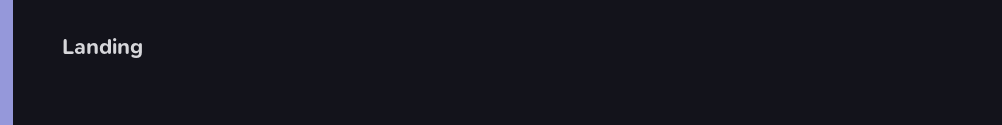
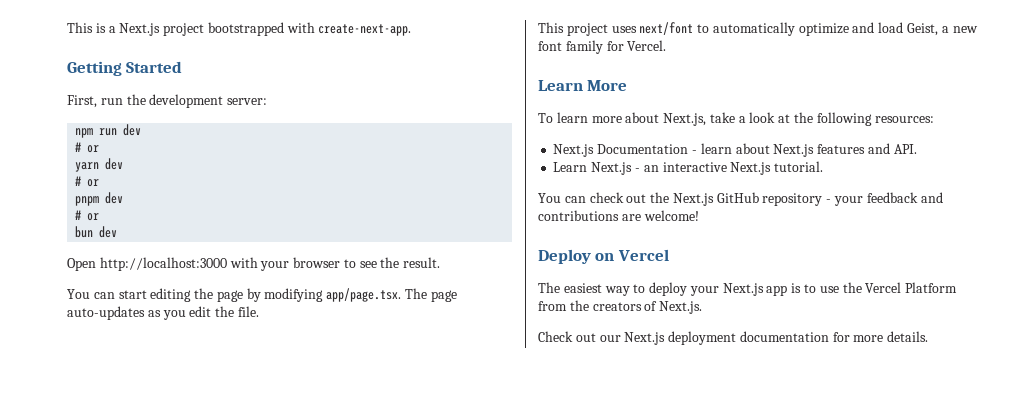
[62,38,143,58] Landing -> [67,22,412,36] [67,61,183,76] [67,94,268,108] [75,124,142,138] [75,142,100,153] [75,158,124,172] [75,176,100,187] [75,192,124,206] [75,210,100,221] [75,226,118,238] [67,257,441,271] [67,288,457,302] [67,306,259,320] [538,22,978,36] [538,40,667,54] [538,80,628,91] [538,112,934,126] [553,143,917,157] [553,161,824,175] [538,192,943,206] [538,210,699,221] [538,249,669,264] [538,282,958,296] [538,300,703,314] [538,331,929,345] This is a Next.js project bootstrapped with create-next-app. // Getting Started // First, run the development server: // npm run dev // # or // yarn dev // # or // pnpm dev // # or // bun dev // Open http://localhost:3000 with your browser to see the result. // You can start editing the page by modifying app/page.tsx. The page auto-updates as you edit the file. // This project uses next/font to automatically optimize and load Geist, a new font family for Vercel. // Learn More // To learn more about Next.js, take a look at the following resources: // Next.js Documentation - learn about Next.js features and API. // Learn Next.js - an interactive Next.js tutorial. // You can check out the Next.js GitHub repository - your feedback and contributions are welcome! // Deploy on Vercel // The easiest way to deploy your Next.js app is to use the Vercel Platform from the creators of Next.js. // Check out our Next.js deployment documentation for more details.

